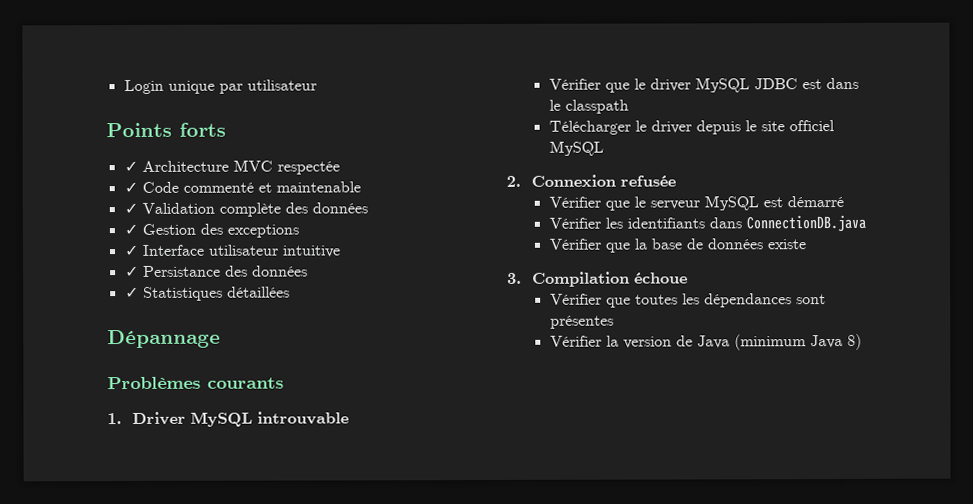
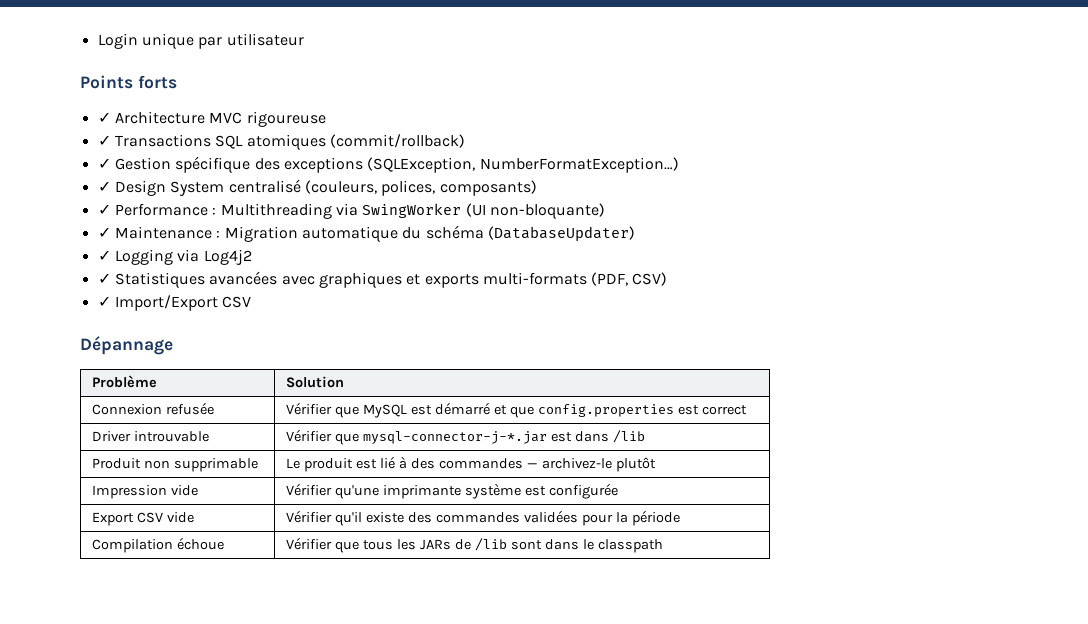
[276,161,340,175] [123,181,361,194] [123,202,368,217] respectée // ✓ Code commenté et maintenable // ✓ Validation complète des données -> [246,111,326,127] [97,134,465,150] rigoureuse // ✓ Transactions SQL atomiques (commit/rollback)
(196, 229) none -> [175,156,251,173] spécifique
[123,244,341,258] [124,265,308,278] [124,286,290,301] [107,329,221,349] [107,376,284,390] [107,411,350,427] [548,77,859,93] [548,99,629,114] [548,120,835,135] [548,140,604,156] [506,174,677,187] [548,195,844,211] [548,214,866,233] [548,238,806,253] [507,271,689,287] [549,293,826,308] [549,315,614,329] [549,333,862,351] // ✓ Interface utilisateur intuitive // ✓ Persistance des données // ✓ Statistiques détaillées // Dépannage // Problèmes courants // 1. Driver MySQL introuvable // Vérifier que le driver MySQL JDBC est dans le classpath // Télécharger le driver depuis le site officiel MySQL // 2. Connexion refusée // Vérifier que le serveur MySQL est démarré // Vérifier les identifiants dans ConnectionDB.java // Vérifier que la base de données existe // 3. Compilation échoue // Vérifier que toutes les dépendances sont présentes // Vérifier la version de Java (minimum Java 8) -> [367,157,679,173] [97,179,537,196] [97,203,605,219] [97,225,635,242] [97,249,252,265] [97,271,668,288] [97,295,252,311] [80,336,173,355] [92,375,158,388] [286,376,345,388] [92,402,215,415] [286,402,747,418] [92,431,210,442] [286,429,646,445] [92,458,259,472] [286,456,656,472] [92,485,199,499] [286,483,619,499] [92,512,195,526] [286,510,680,526] [92,537,225,553] [286,537,663,553] (SQLException, NumberFormatException…) // ✓ Design System centralisé (couleurs, polices, composants) // ✓ Performance : Multithreading via SwingWorker (UI non-bloquante) // ✓ Maintenance : Migration automatique du schéma (DatabaseUpdater) // ✓ Logging via Log4j2 // ✓ Statistiques avancées avec graphiques et exports multi-formats (PDF, CSV) // ✓ Import/Export CSV // Dépannage // Problème | Solution // Connexion refusée | Vérifier que MySQL est démarré et que config.properties est correct // Driver introuvable | Vérifier que mysql-connector-j-*.jar est dans /lib // Produit non supprimable | Le produit est lié à des commandes — archivez-le plutôt // Impression vide | Vérifier qu'une imprimante système est configurée // Export CSV vide | Vérifier qu'il existe des commandes validées pour la période // Compilation échoue | Vérifier que tous les JARs de /lib sont dans le classpath

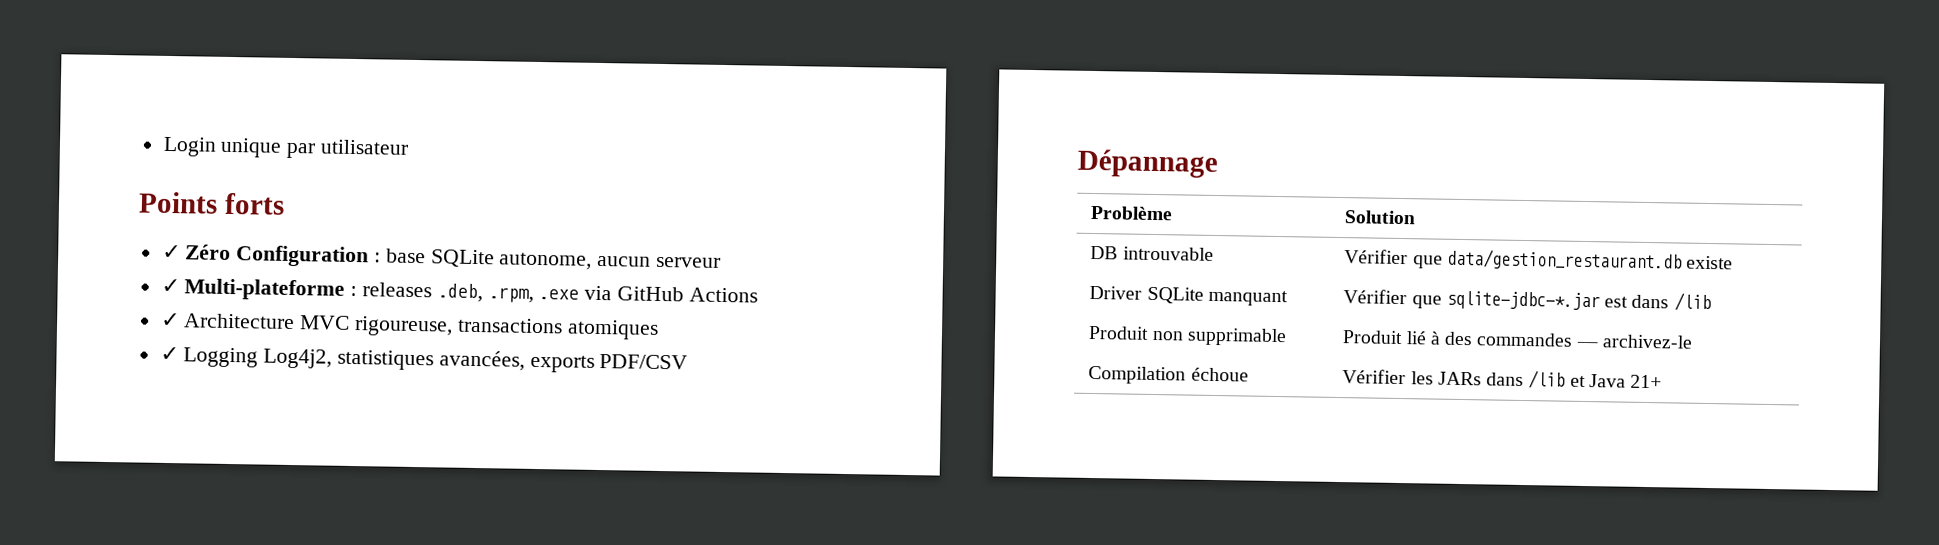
[114,111,326,127] [97,134,465,150] [97,156,679,173] [97,179,537,196] [97,203,605,219] [97,225,635,242] [97,249,252,265] [97,271,668,288] [97,295,252,311] [80,336,173,355] [92,375,158,388] [286,376,345,388] [92,402,215,415] [286,402,747,418] [92,431,210,442] [286,429,548,445] Architecture MVC rigoureuse // ✓ Transactions SQL atomiques (commit/rollback) // ✓ Gestion spécifique des exceptions (SQLException, NumberFormatException…) // ✓ Design System centralisé (couleurs, polices, composants) // ✓ Performance : Multithreading via SwingWorker (UI non-bloquante) // ✓ Maintenance : Migration automatique du schéma (DatabaseUpdater) // ✓ Logging via Log4j2 // ✓ Statistiques avancées avec graphiques et exports multi-formats (PDF, CSV) // ✓ Import/Export CSV // Dépannage // Problème | Solution // Connexion refusée | Vérifier que MySQL est démarré et que config.properties est correct // Driver introuvable | Vérifier que mysql-connector-j-*.jar -> [185,244,722,270] [160,278,758,303] [160,312,659,340] [159,346,689,373] [1077,148,1219,179] [1090,205,1174,221] [1344,210,1417,225] [1090,245,1214,261] [1344,248,1734,272] [1089,285,1288,307] [1343,289,1600,312] Zéro Configuration : base SQLite autonome, aucun serveur // ✓ Multi-plateforme : releases .deb, .rpm, .exe via GitHub Actions // ✓ Architecture MVC rigoureuse, transactions atomiques // ✓ Logging Log4j2, statistiques avancées, exports PDF/CSV // Dépannage // Problème | Solution // DB introuvable | Vérifier que data/gestion_restaurant.db existe // Driver SQLite manquant | Vérifier que sqlite-jdbc-*.jar
[286,458,378,472] Le produit est -> [1342,330,1404,345] Produit
[615,457,656,472] [92,485,199,499] [286,483,619,499] [92,512,195,526] [286,510,680,526] [92,537,225,553] [286,537,663,553] plutôt // Impression vide | Vérifier qu'une imprimante système est configurée // Export CSV vide | Vérifier qu'il existe des commandes validées pour la période // Compilation échoue | Vérifier que tous les JARs de /lib sont dans le classpath -> [1088,365,1249,385] [1342,369,1663,389] // Compilation échoue | Vérifier les JARs dans /lib et Java 21+

